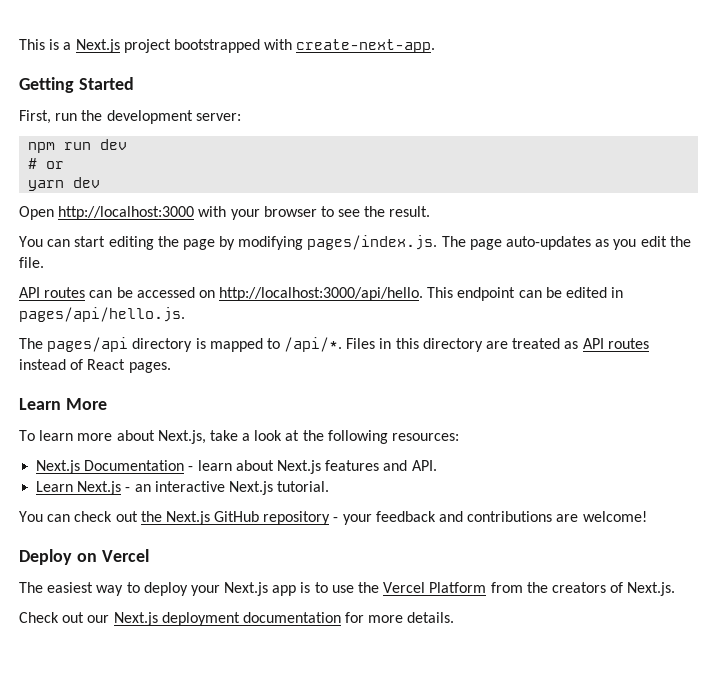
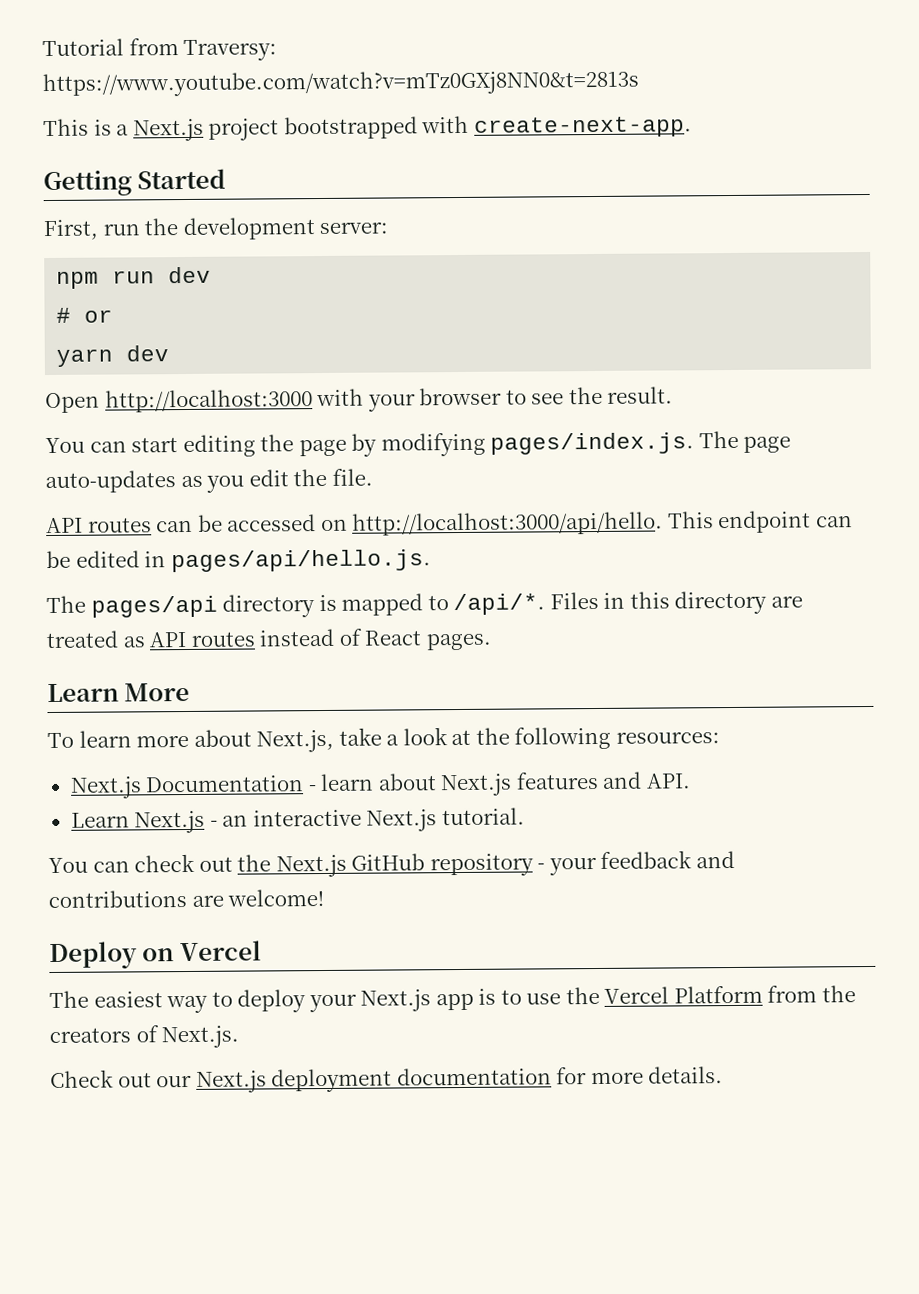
(19, 44) none -> [42,38,278,62] [42,69,639,98] Tutorial from Traversy: https://www.youtube.com/watch?v=mTz0GXj8NN0&t=2813s //

